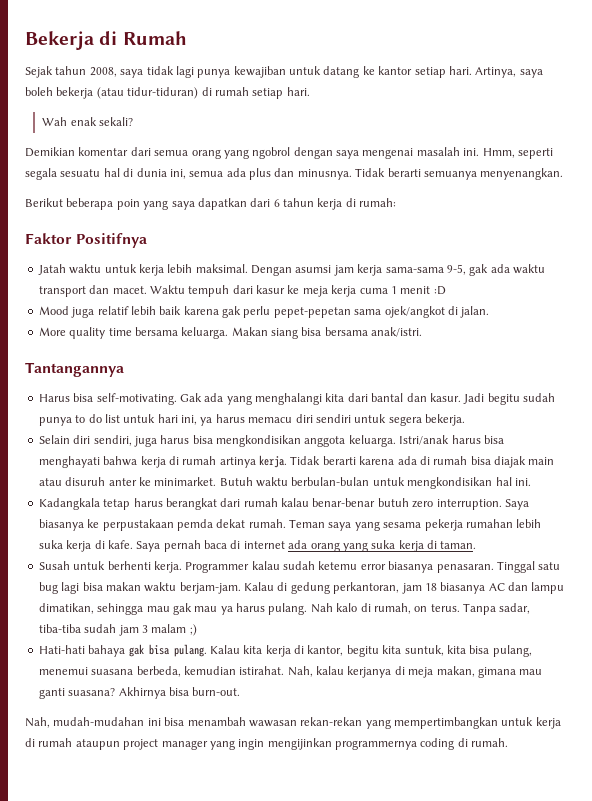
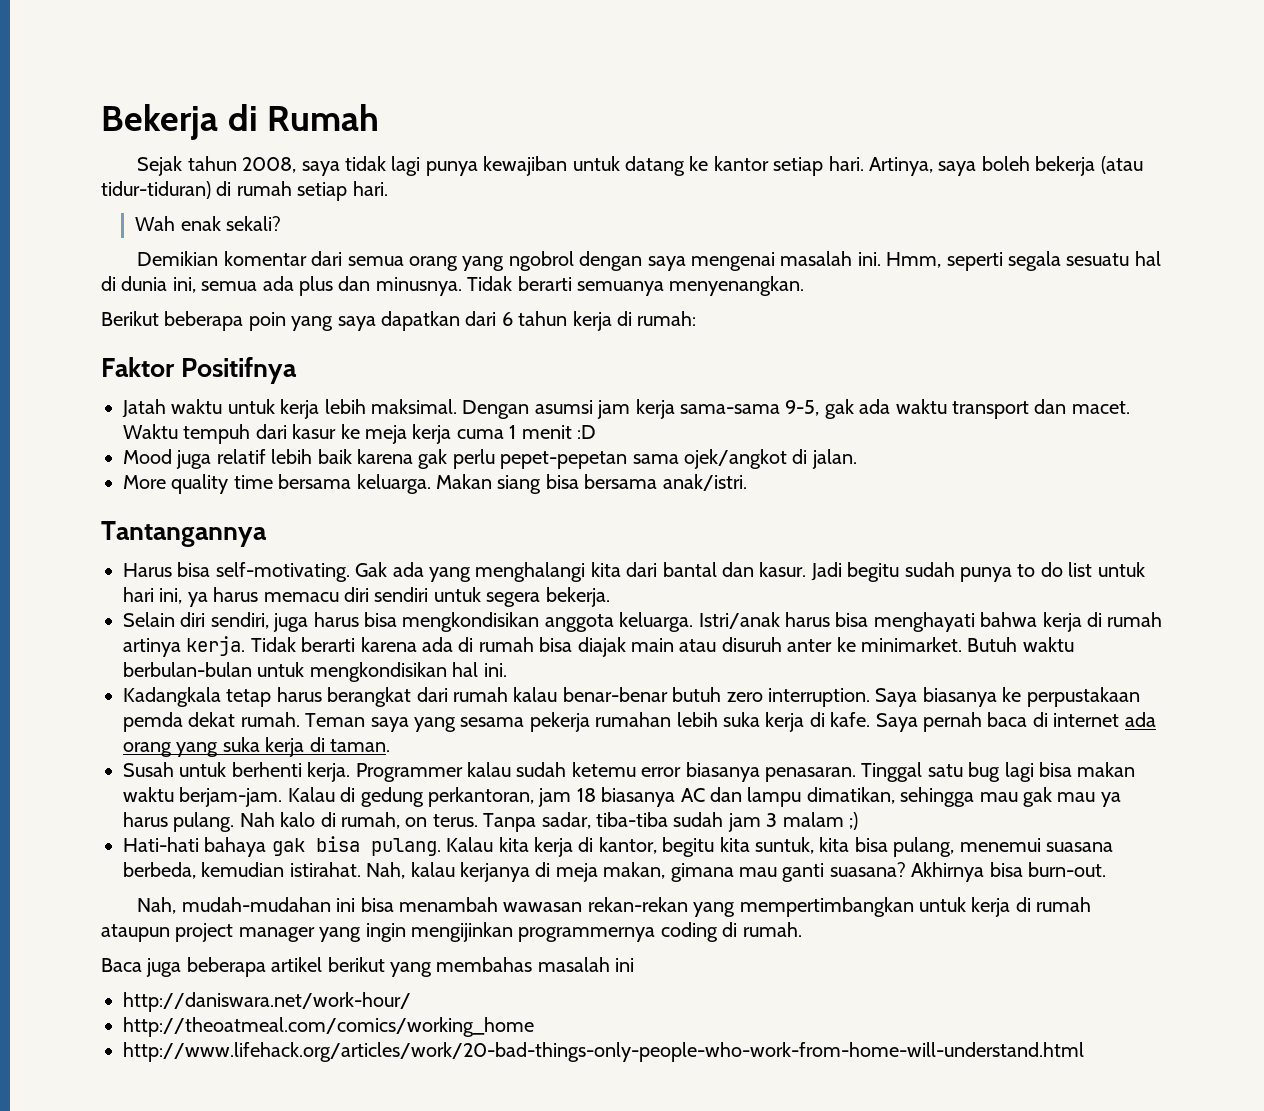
(509, 742) none -> [101,957,635,977] [123,992,411,1012] [123,1017,534,1037] [123,1042,1084,1062] // Baca juga beberapa artikel berikut yang membahas masalah ini // http://daniswara.net/work-hour/ // http://theoatmeal.com/comics/working_home // http://www.lifehack.org/articles/work/20-bad-things-only-people-who-work-from-home-will-understand.html

